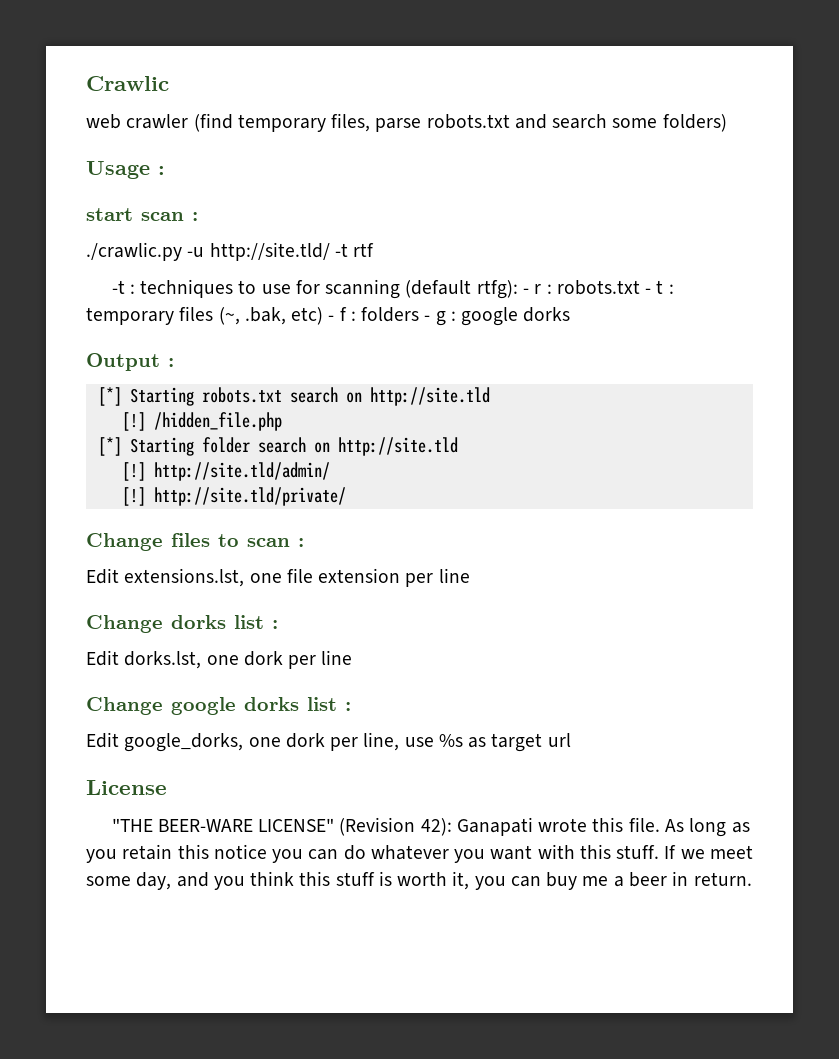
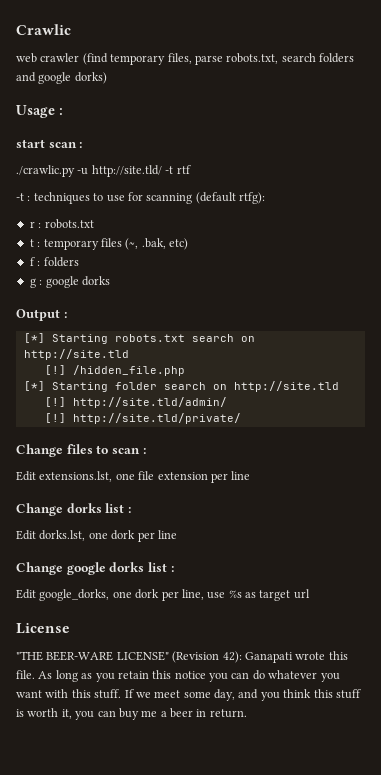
[426,114,727,132] robots.txt and search some folders) -> [226,53,354,64] [16,72,107,84] robots.txt, search folders and google dorks)
[522,288,529,294] - -> (265, 198) //
[645,288,652,294] - -> (94, 224) //
[328,315,335,321] - -> (188, 244) //
[424,315,431,321] - -> (79, 262) //

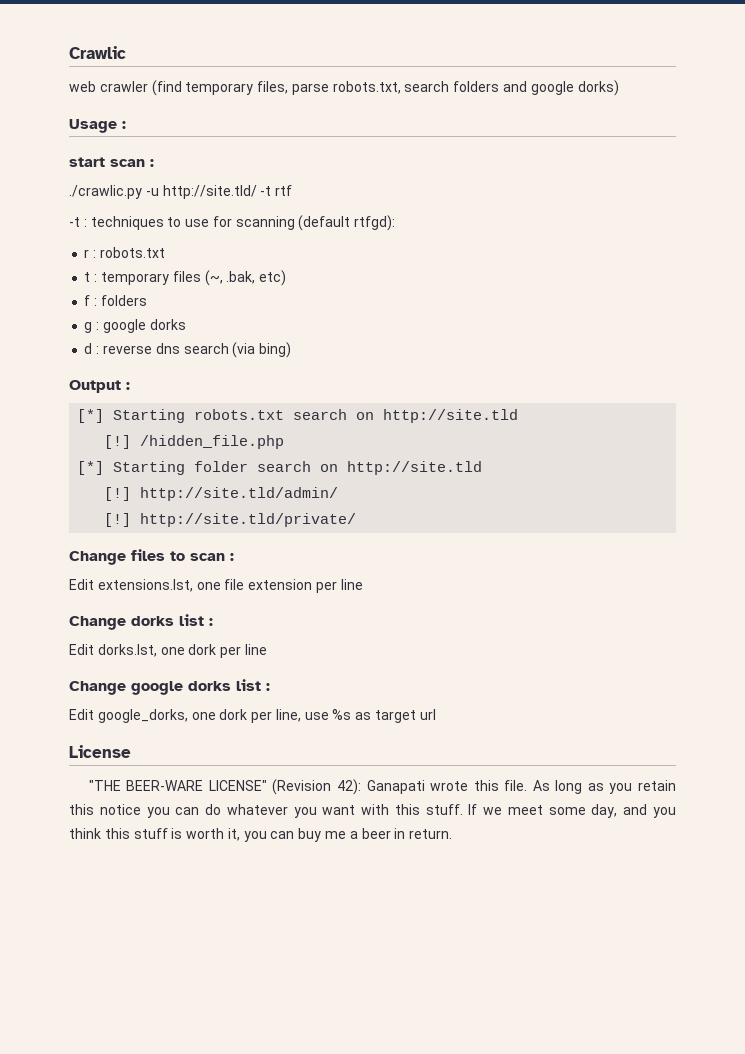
[239,192,265,204] rtfg): -> [354,215,396,231] rtfgd):
(110, 281) none -> [84,342,292,358] // d : reverse dns search (via bing)

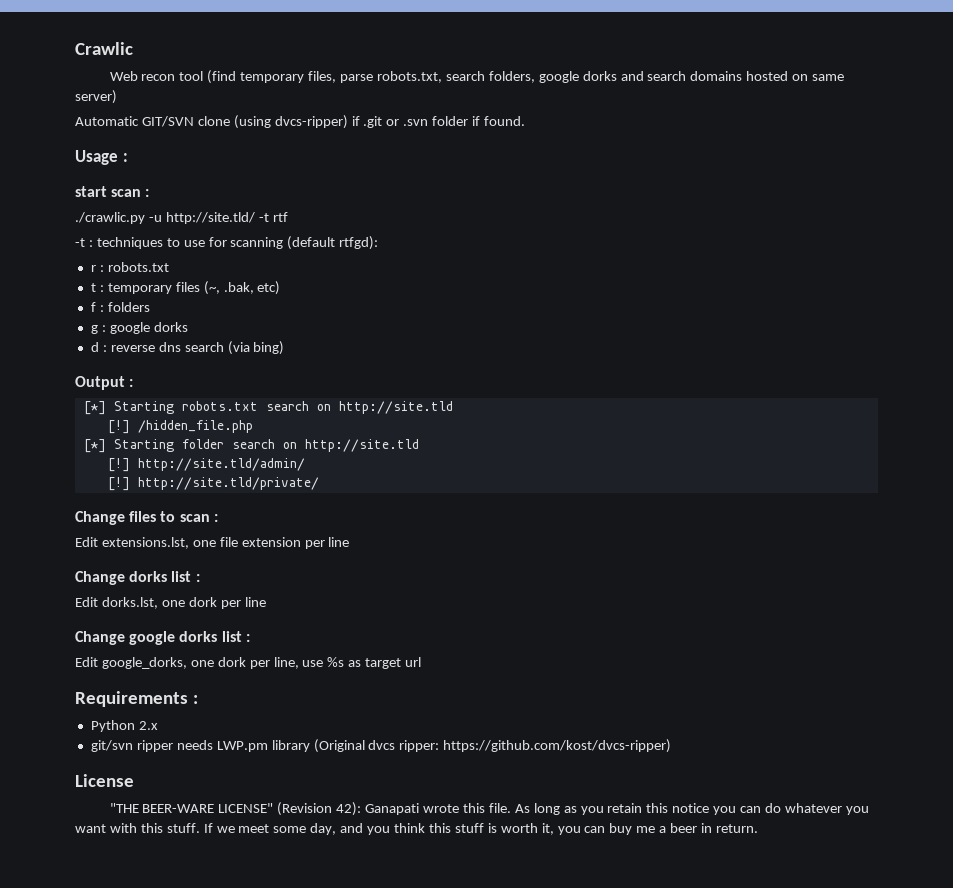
[69,81,148,92] web crawler -> [109,71,204,81] Web recon tool
[453,80,619,96] folders and google dorks) -> [488,71,845,83] [75,90,117,104] [75,115,526,129] folders, google dorks and search domains hosted on same server) // Automatic GIT/SVN clone (using dvcs-ripper) if .git or .svn folder if found.
(436, 714) none -> [75,691,198,707] [90,720,158,732] [90,739,672,753] // Requirements : // Python 2.x // git/svn ripper needs LWP.pm library (Original dvcs ripper: https://github.com/kost/dvcs-ripper)

